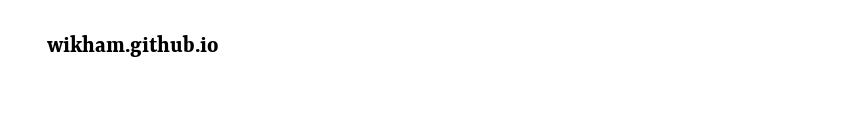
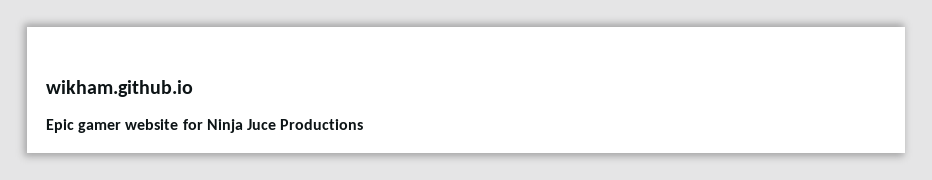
(218, 46) none -> [46,119,364,133] // Epic gamer website for Ninja Juce Productions

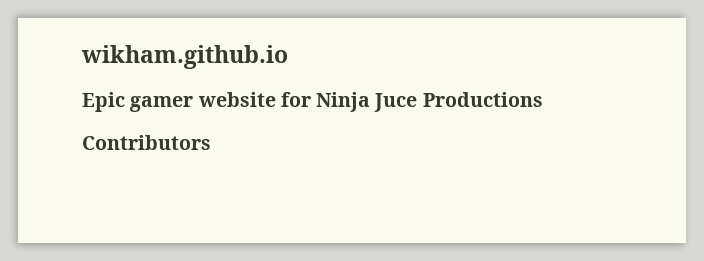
(364, 124) none -> [82,135,211,150] // Contributors

